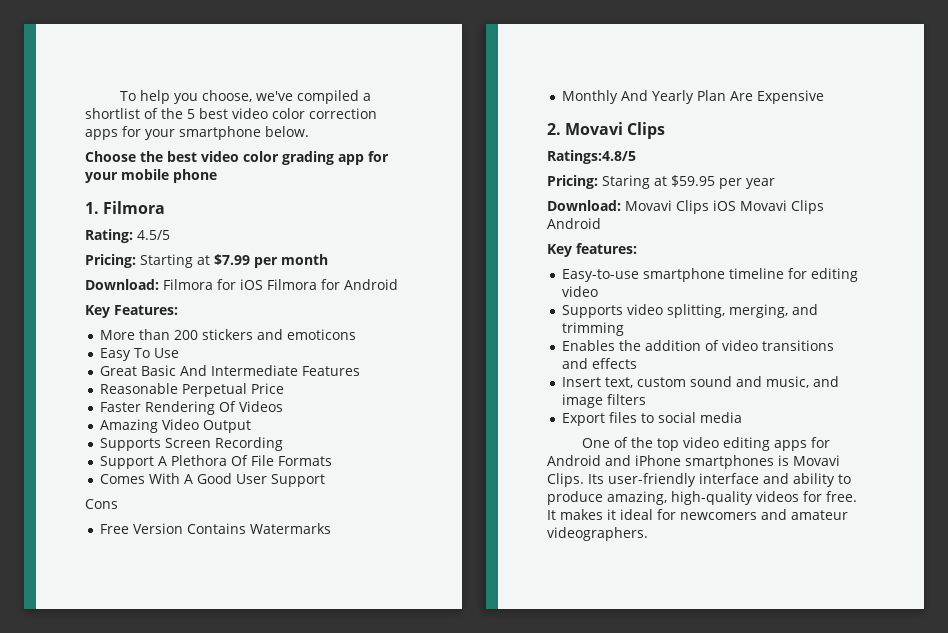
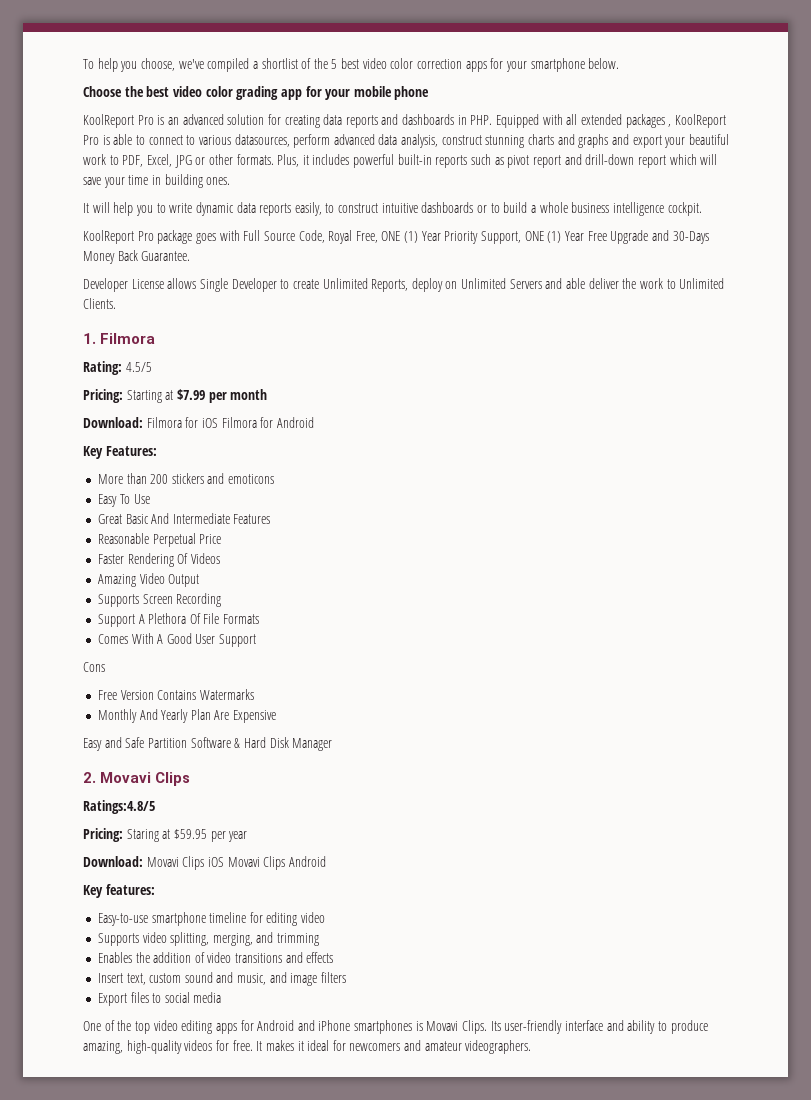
(217, 176) none -> [83,114,726,128] [83,134,729,148] [83,154,718,168] [83,174,231,188] [83,202,702,216] [83,230,709,244] [83,250,191,264] [83,278,725,292] [83,298,116,309] // KoolReport Pro is an advanced solution for creating data reports and dashboards in PHP. Equipped with all extended packages , KoolReport Pro is able to connect to various datasources, perform advanced data analysis, construct stunning charts and graphs and export your beautiful work to PDF, Excel, JPG or other formats. Plus, it includes powerful built-in reports such as pivot report and drill-down report which will save your time in building ones. // It will help you to write dynamic data reports easily, to construct intuitive dashboards or to build a whole business intelligence cockpit. // KoolReport Pro package goes with Full Source Code, Royal Free, ONE (1) Year Priority Support, ONE (1) Year Free Upgrade and 30-Days Money Back Guarantee. // Developer License allows Single Developer to create Unlimited Reports, deploy on Unlimited Servers and able deliver the work to Unlimited Clients.
(825, 97) none -> [83,737,333,751] // Easy and Safe Partition Software & Hard Disk Manager

